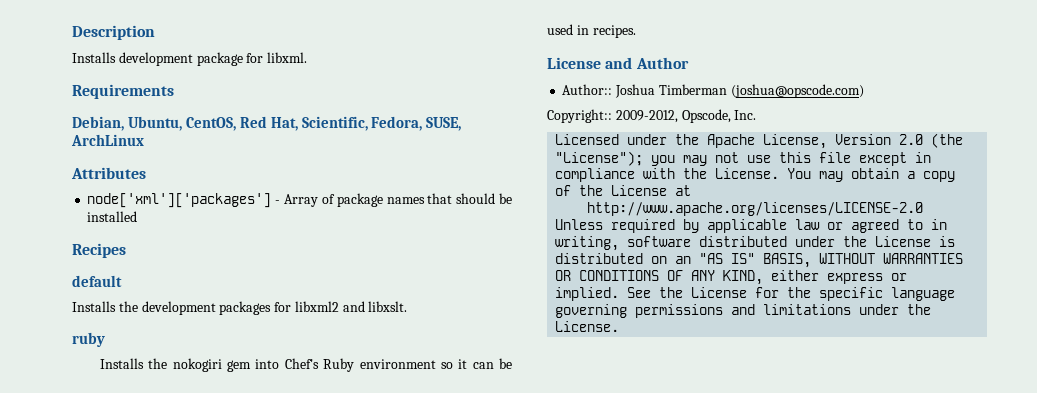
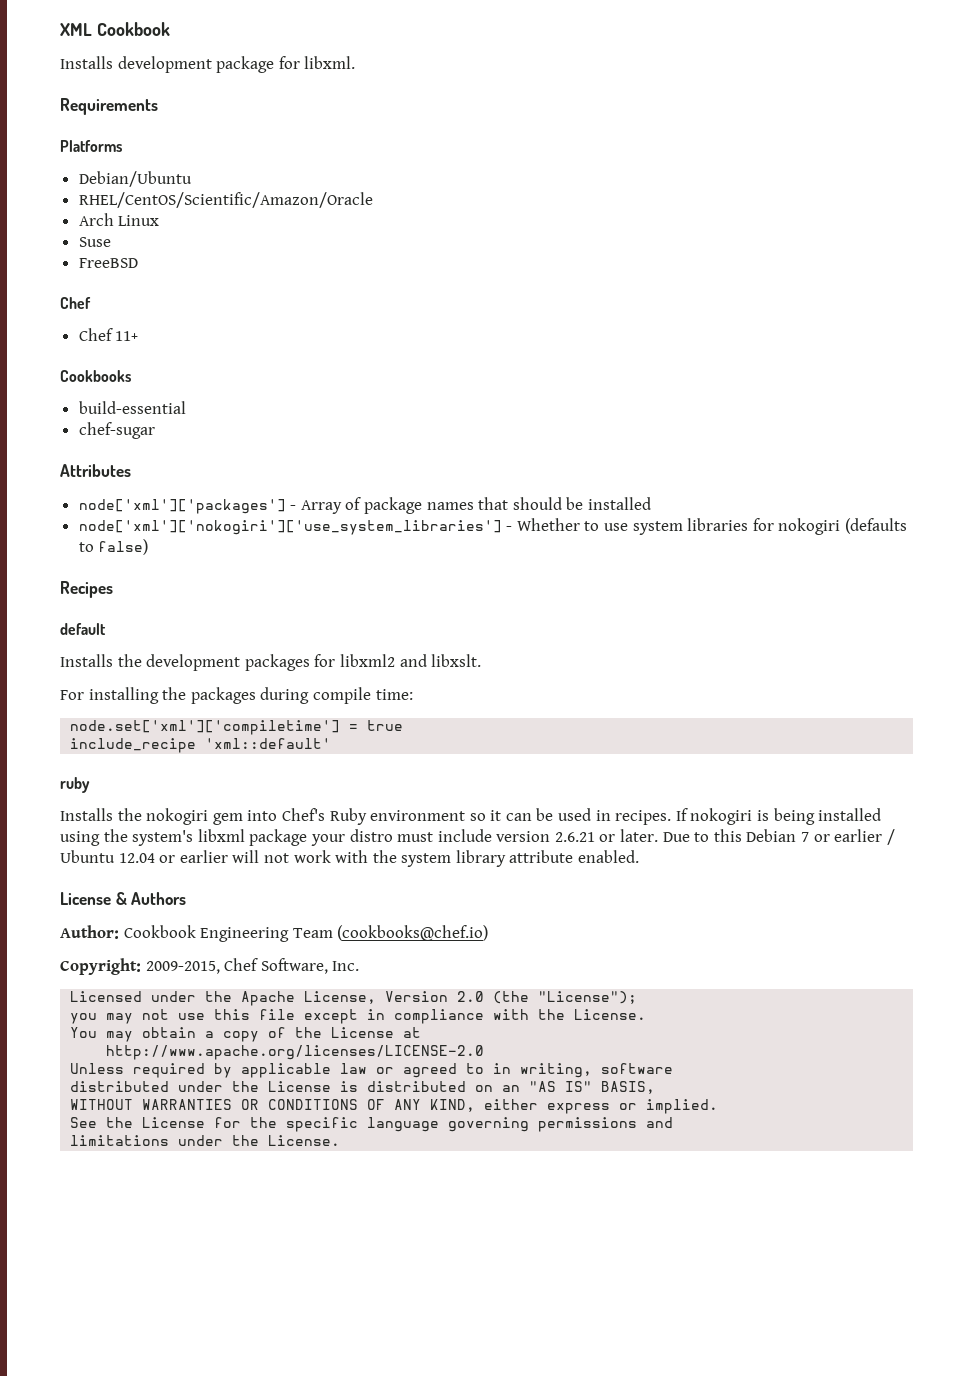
[72,25,155,40] Description -> [60,22,170,36] XML Cookbook
[72,116,462,131] [71,134,144,146] Debian, Ubuntu, CentOS, Red Hat, Scientific, Fedora, SUSE, ArchLinux -> [60,140,122,152] [78,171,192,187] [78,192,373,208] [78,213,160,226] [78,237,111,247] [78,258,138,268] [60,297,91,309] [78,328,139,341] [60,370,131,382] [78,401,186,414] [78,422,155,439] Platforms // Debian/Ubuntu // RHEL/CentOS/Scientific/Amazon/Oracle // Arch Linux // Suse // FreeBSD // Chef // Chef 11+ // Cookbooks // build-essential // chef-sugar
(138, 216) none -> [78,518,908,535] [78,539,149,555] // node['xml']['nokogiri']['use_system_libraries'] - Whether to use system libraries for nokogiri (defaults to false)
(408, 306) none -> [60,687,413,704] [70,720,404,735] [70,738,332,753] // For installing the packages during compile time: // node.set['xml']['compiletime'] = true // include_recipe 'xml::default'
[547,57,689,69] [562,84,864,98] [547,109,731,123] // License and Author // Author:: Joshua Timberman (joshua@opscode.com) // Copyright:: 2009-2012, Opscode, -> [675,808,882,825] [60,829,895,846] [60,850,640,867] [60,892,187,905] [60,925,489,942] [60,958,328,975] If nokogiri is being installed using the system's libxml package your distro must include version 2.6.21 or later. Due to this Debian 7 or earlier / Ubuntu 12.04 or earlier will not work with the system library attribute enabled. // License & Authors // Author: Cookbook Engineering Team (cookbooks@chef.io) // Copyright: 2009-2015, Chef Software,
(644, 158) none -> (638, 997) //
(780, 173) none -> (647, 1014) //
(692, 241) none -> (674, 1068) //
(812, 260) none -> (656, 1087) //
(620, 294) none -> (719, 1106) //
(756, 309) none -> (674, 1122) //

